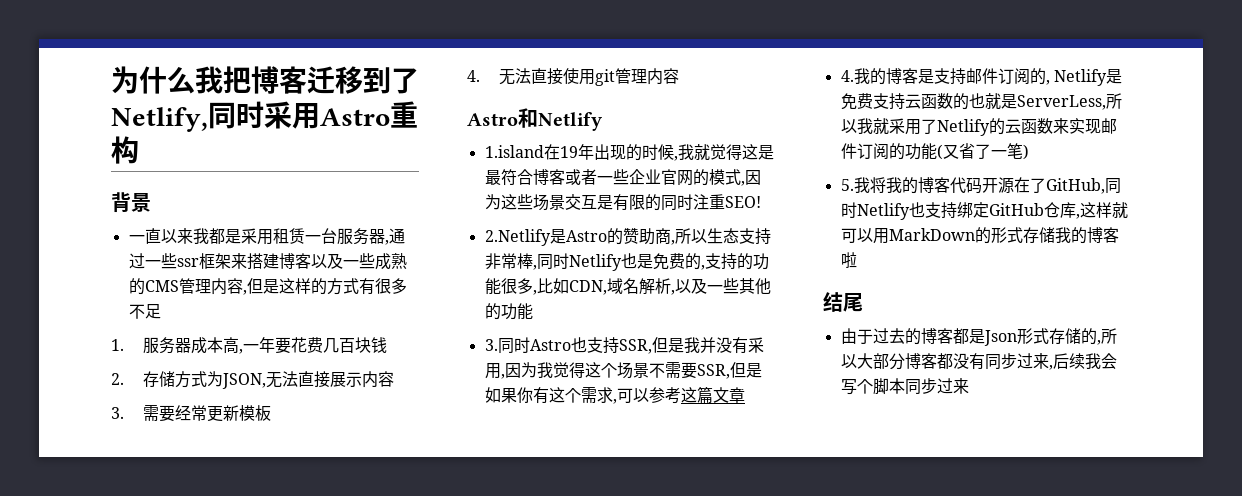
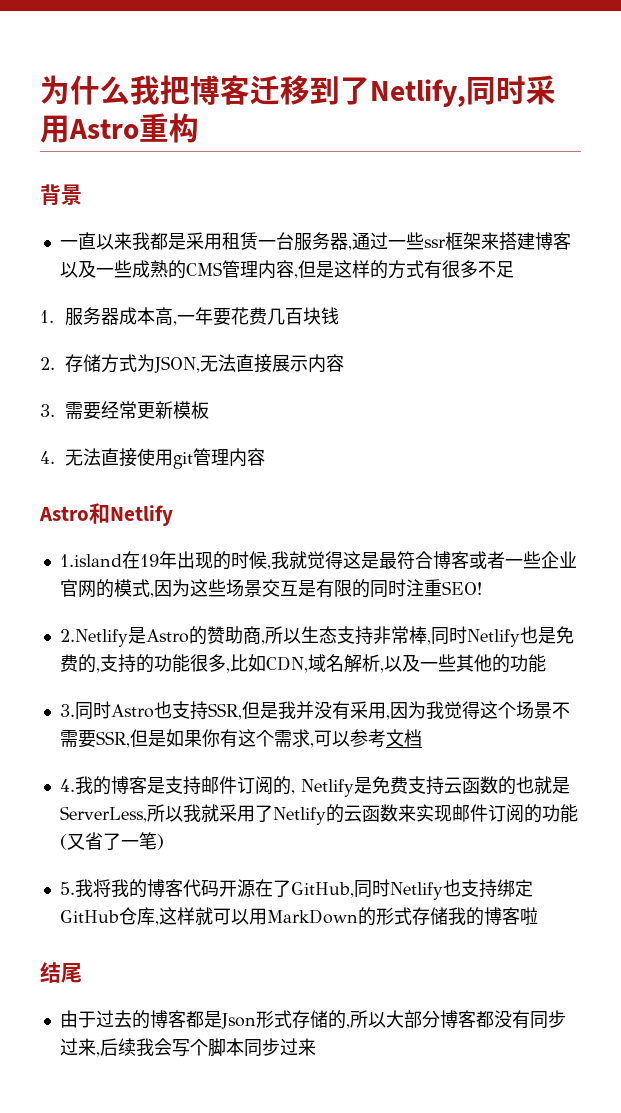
[680,386,745,403] 这篇文章 -> [385,729,422,747] 文档

